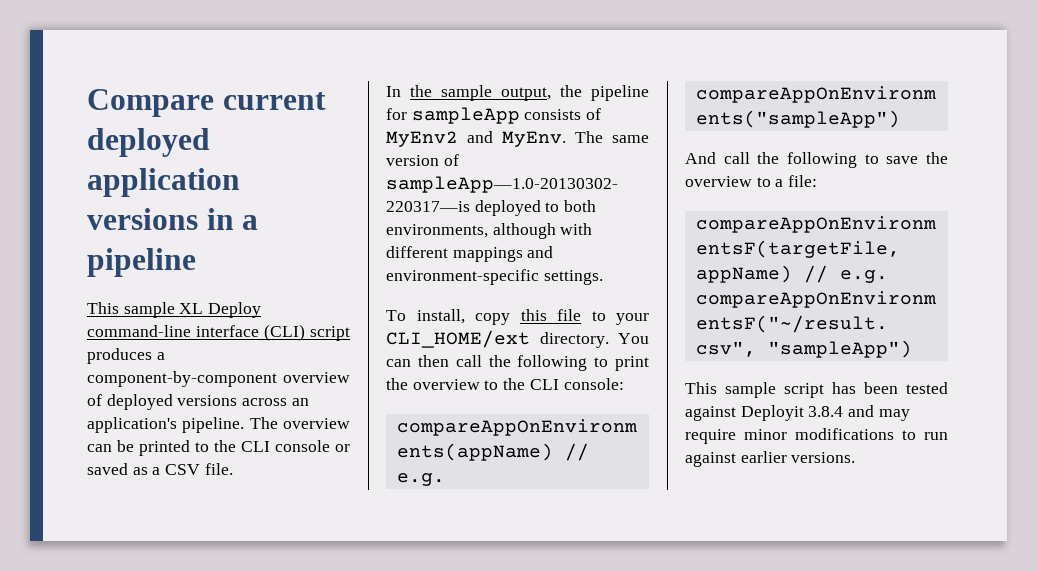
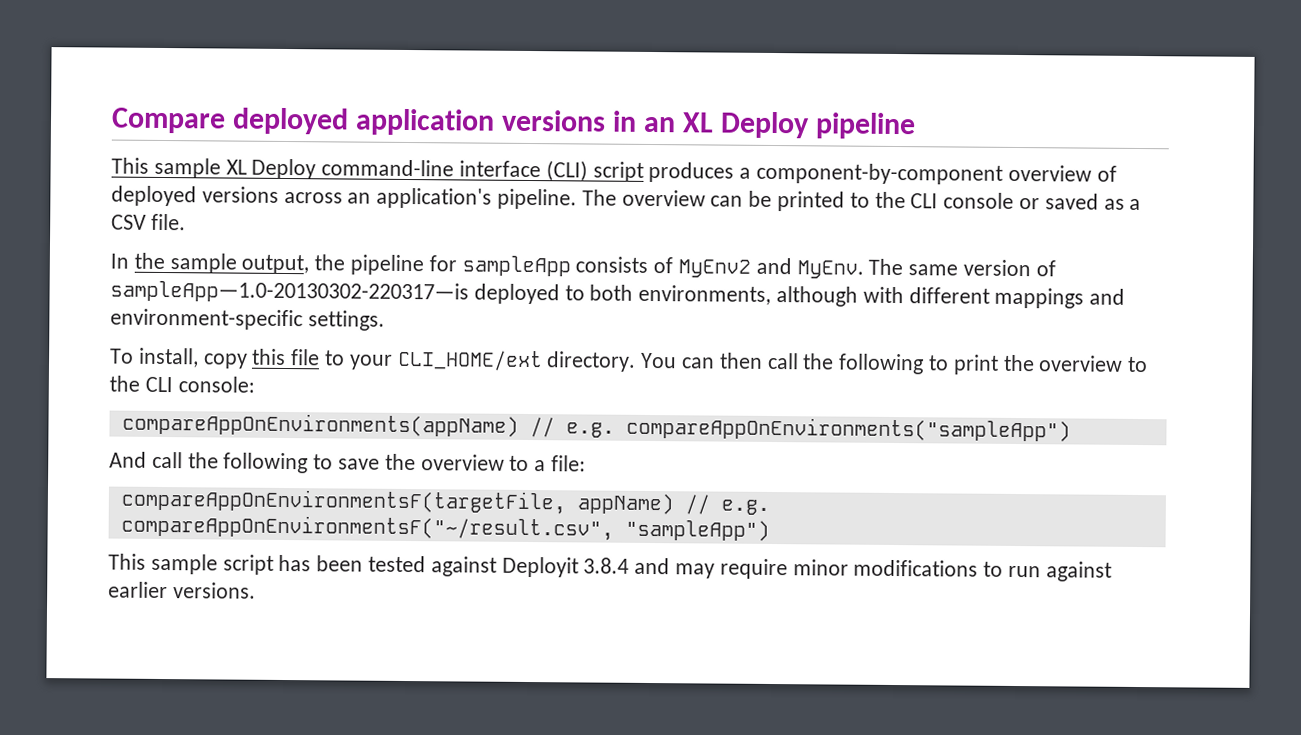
[222,92,326,110] current -> (226, 120) none
[242,215,259,230] a -> [642,111,810,139] an XL Deploy

